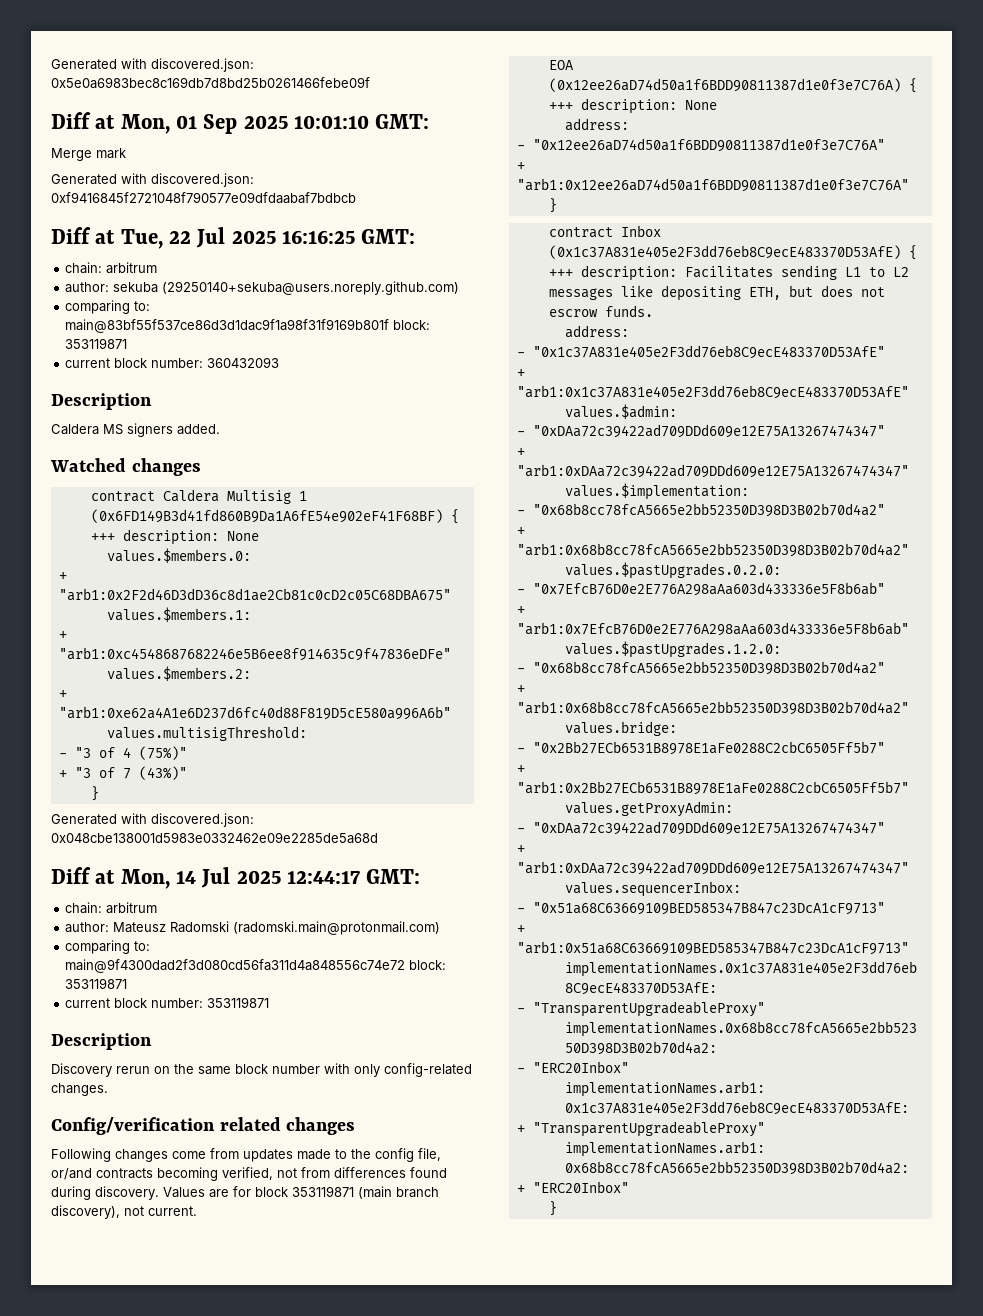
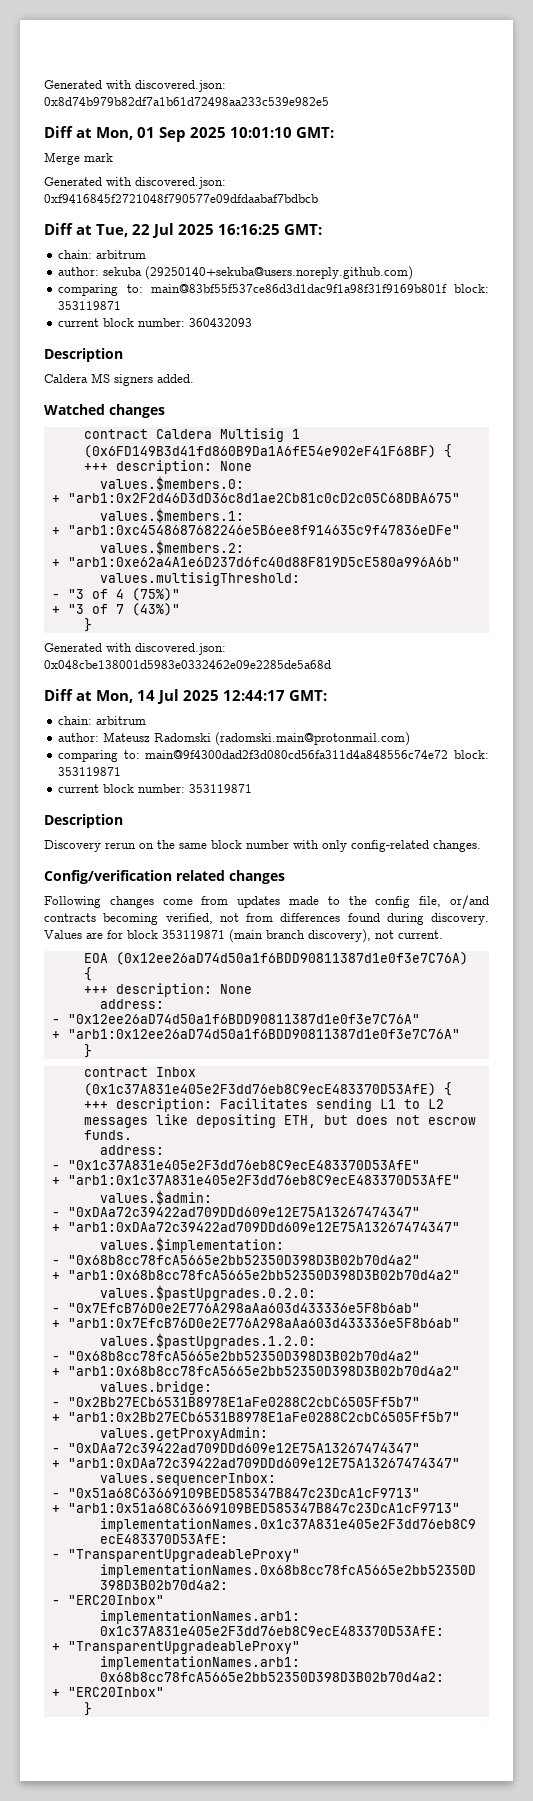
[51,58,254,72] [51,77,370,89] Generated with discovered.json: 0x5e0a6983bec8c169db7d8bd25b0261466febe09f -> [44,80,226,92] [44,97,329,106] Generated with discovered.json: 0x8d74b979b82df7a1b61d72498aa233c539e982e5

